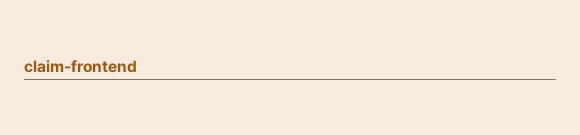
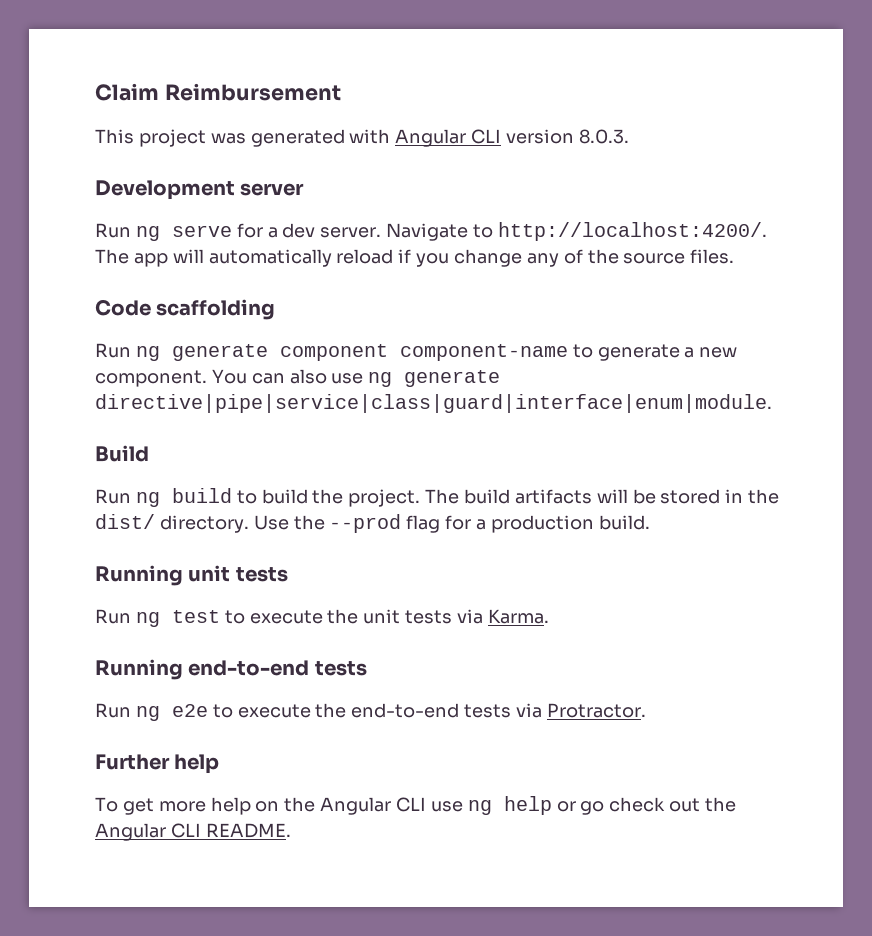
[24,60,137,73] claim-frontend -> [95,83,341,101] [95,129,629,147] [95,180,305,200] [95,222,767,241] [95,249,735,267] [95,299,276,320] [95,343,738,361] [95,369,501,387] [95,394,772,413] [95,445,149,462] [95,488,780,507] [95,514,650,533] [95,565,288,586] [95,609,549,627] [95,659,367,680] [95,703,646,721] [95,754,220,774] [95,796,737,815] [95,823,291,841] Claim Reimbursement // This project was generated with Angular CLI version 8.0.3. // Development server // Run ng serve for a dev server. Navigate to http://localhost:4200/. The app will automatically reload if you change any of the source files. // Code scaffolding // Run ng generate component component-name to generate a new component. You can also use ng generate directive|pipe|service|class|guard|interface|enum|module. // Build // Run ng build to build the project. The build artifacts will be stored in the dist/ directory. Use the --prod flag for a production build. // Running unit tests // Run ng test to execute the unit tests via Karma. // Running end-to-end tests // Run ng e2e to execute the end-to-end tests via Protractor. // Further help // To get more help on the Angular CLI use ng help or go check out the Angular CLI README.

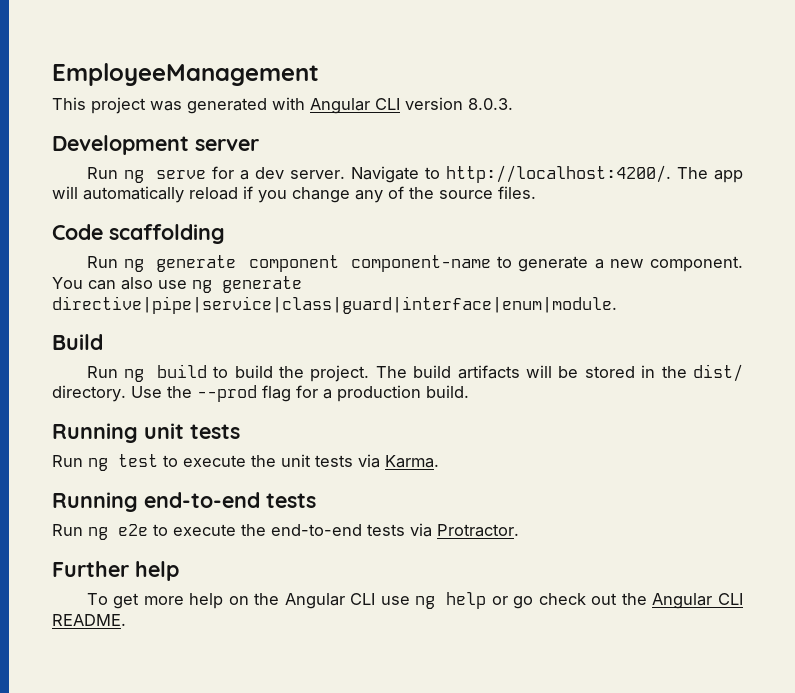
[95,83,341,101] Claim Reimbursement -> [52,63,319,86] EmployeeManagement

